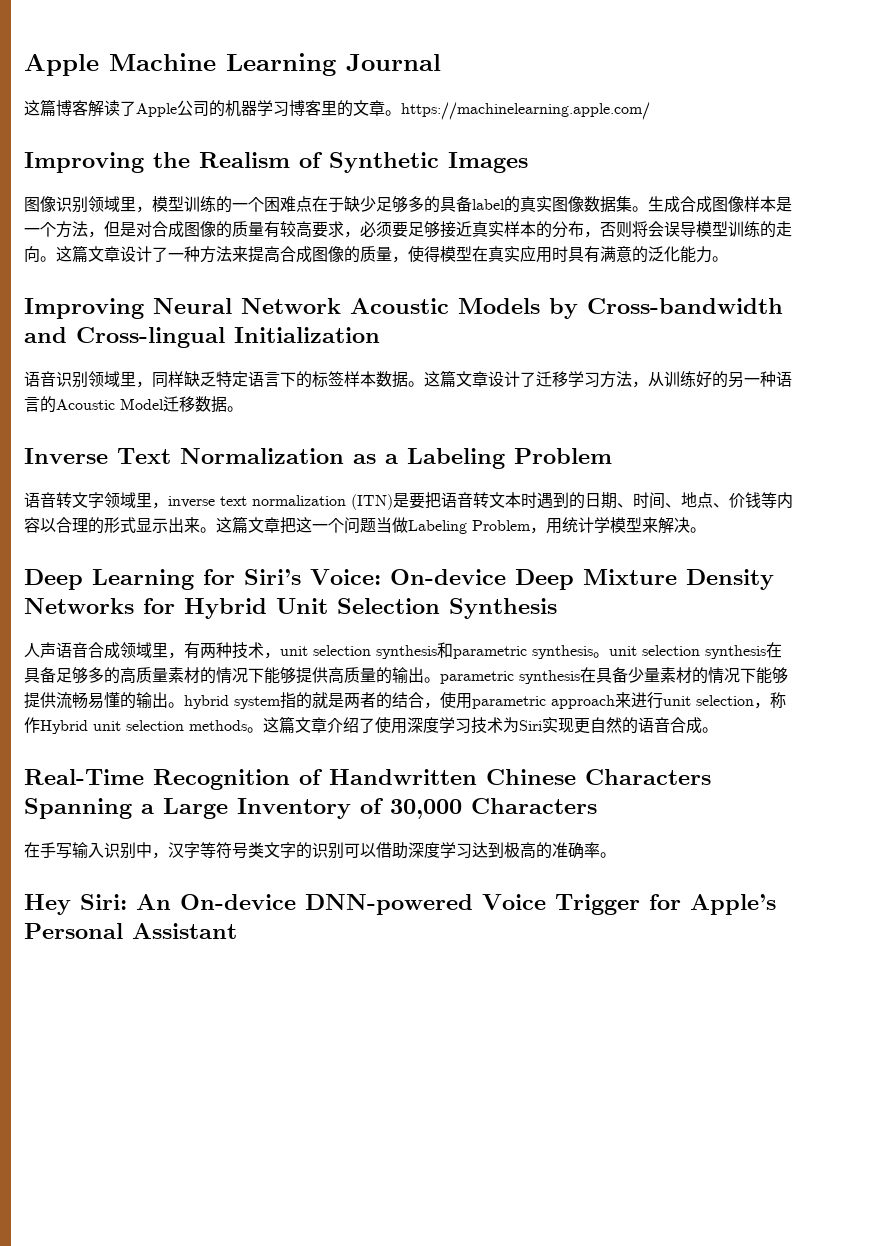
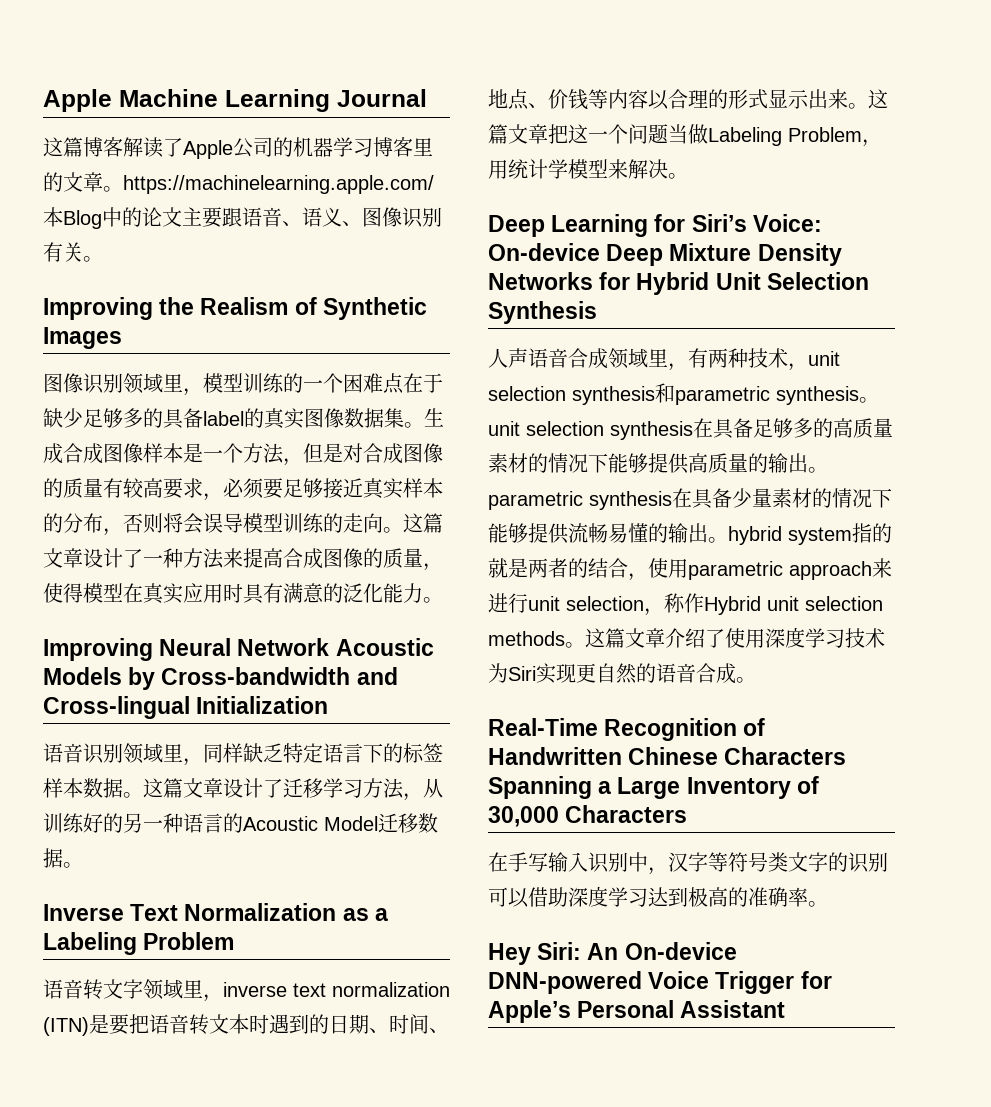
(650, 111) none -> [43,207,442,229] [43,242,103,262] 本Blog中的论文主要跟语音、语义、图像识别有关。

